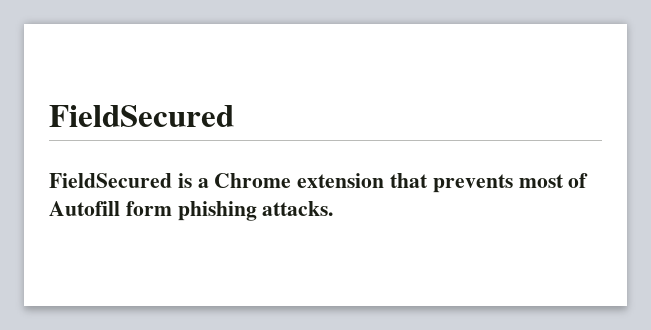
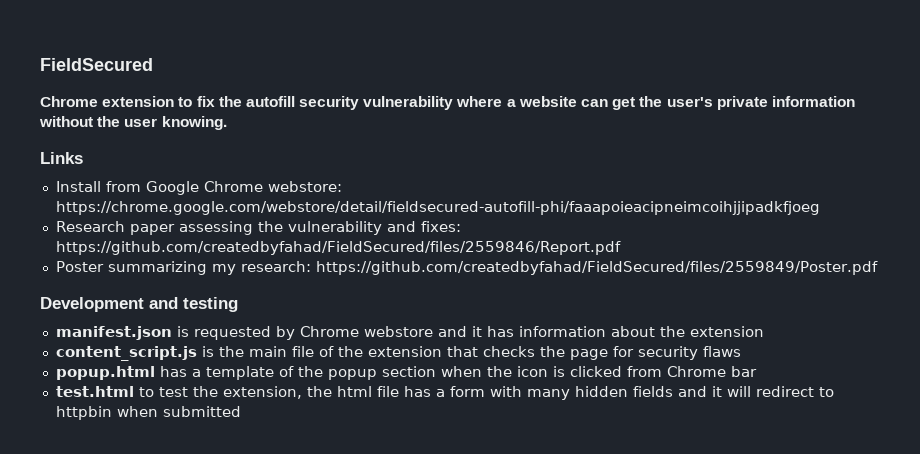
[49,173,589,193] [49,201,334,221] FieldSecured is a Chrome extension that prevents most of Autofill form phishing attacks. -> [40,96,855,110] [39,116,227,130] [40,152,83,164] [55,181,342,195] [55,201,820,215] [55,221,461,235] [55,241,621,255] [55,261,878,275] [40,297,238,312] [55,326,764,340] [55,346,741,361] [55,366,757,380] [55,386,834,400] [55,406,241,420] Chrome extension to fix the autofill security vulnerability where a website can get the user's private information without the user knowing. // Links // Install from Google Chrome webstore: https://chrome.google.com/webstore/detail/fieldsecured-autofill-phi/faaapoieacipneimcoihjjipadkfjoeg // Research paper assessing the vulnerability and fixes: https://github.com/createdbyfahad/FieldSecured/files/2559846/Report.pdf // Poster summarizing my research: https://github.com/createdbyfahad/FieldSecured/files/2559849/Poster.pdf // Development and testing // manifest.json is requested by Chrome webstore and it has information about the extension // content_script.js is the main file of the extension that checks the page for security flaws // popup.html has a template of the popup section when the icon is clicked from Chrome bar // test.html to test the extension, the html file has a form with many hidden fields and it will redirect to httpbin when submitted

